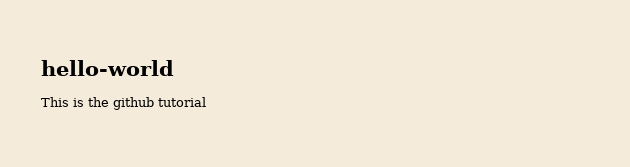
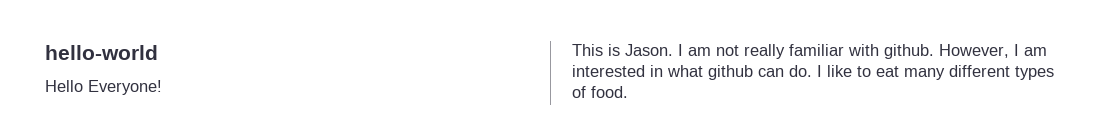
(174, 68) none -> [45,80,162,95] // Hello Everyone!
[88,97,206,110] the github tutorial -> [625,44,1047,59] [572,65,1054,80] [572,86,628,98] Jason. I am not really familiar with github. However, I am interested in what github can do. I like to eat many different types of food.

